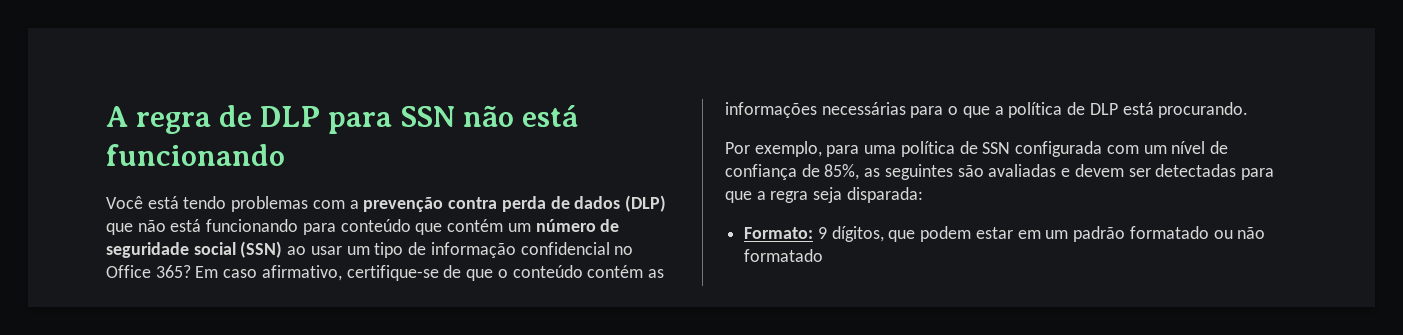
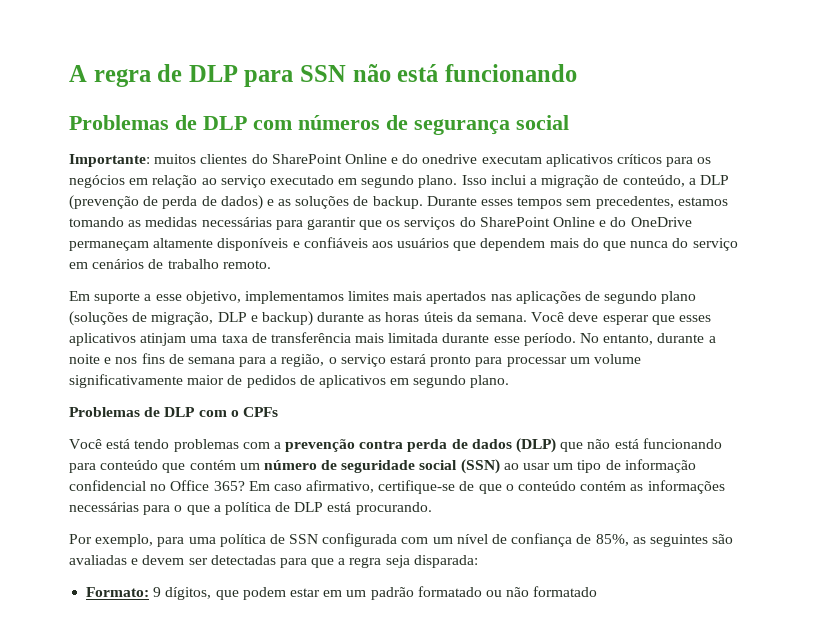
(285, 155) none -> [69,115,569,135] [69,154,712,167] [69,175,729,188] [69,195,728,210] [69,217,692,230] [69,237,738,251] [69,259,271,269] [69,291,697,304] [69,311,711,326] [69,332,716,346] [69,353,641,367] [69,374,510,388] [69,407,278,417] // Problemas de DLP com números de segurança social // Importante: muitos clientes do SharePoint Online e do onedrive executam aplicativos críticos para os negócios em relação ao serviço executado em segundo plano. Isso inclui a migração de conteúdo, a DLP (prevenção de perda de dados) e as soluções de backup. Durante esses tempos sem precedentes, estamos tomando as medidas necessárias para garantir que os serviços do SharePoint Online e do OneDrive permaneçam altamente disponíveis e confiáveis aos usuários que dependem mais do que nunca do serviço em cenários de trabalho remoto. // Em suporte a esse objetivo, implementamos limites mais apertados nas aplicações de segundo plano (soluções de migração, DLP e backup) durante as horas úteis da semana. Você deve esperar que esses aplicativos atinjam uma taxa de transferência mais limitada durante esse período. No entanto, durante a noite e nos fins de semana para a região, o serviço estará pronto para processar um volume significativamente maior de pedidos de aplicativos em segundo plano. // Problemas de DLP com o CPFs

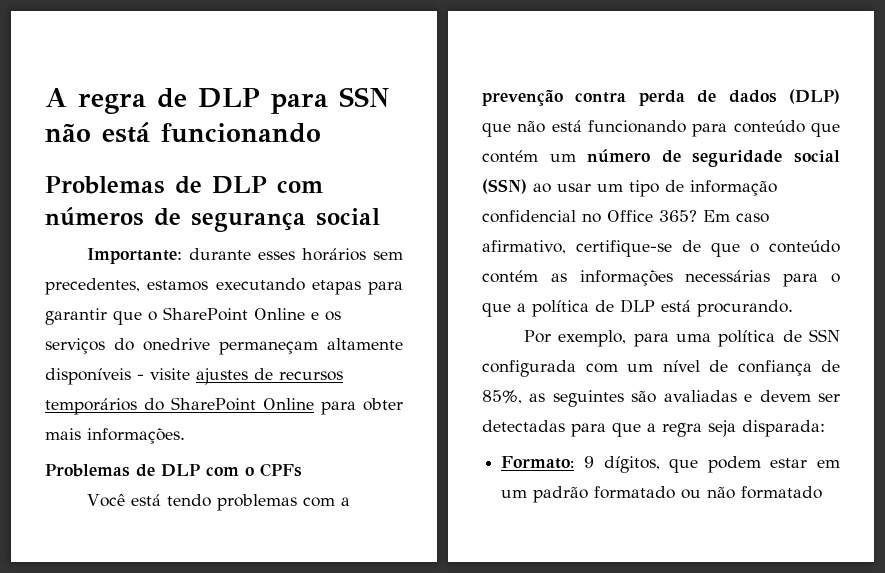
[154,154,712,167] [69,175,729,188] [69,195,728,210] [69,217,692,230] [69,237,738,251] [69,259,271,269] [69,291,697,304] [69,311,711,326] [69,332,716,346] [69,353,641,367] [69,374,510,388] muitos clientes do SharePoint Online e do onedrive executam aplicativos críticos para os negócios em relação ao serviço executado em segundo plano. Isso inclui a migração de conteúdo, a DLP (prevenção de perda de dados) e as soluções de backup. Durante esses tempos sem precedentes, estamos tomando as medidas necessárias para garantir que os serviços do SharePoint Online e do OneDrive permaneçam altamente disponíveis e confiáveis aos usuários que dependem mais do que nunca do serviço em cenários de trabalho remoto. // Em suporte a esse objetivo, implementamos limites mais apertados nas aplicações de segundo plano (soluções de migração, DLP e backup) durante as horas úteis da semana. Você deve esperar que esses aplicativos atinjam uma taxa de transferência mais limitada durante esse período. No entanto, durante a noite e nos fins de semana para a região, o serviço estará pronto para processar um volume significativamente maior de pedidos de aplicativos em segundo plano. -> [188,248,403,261] [45,278,403,295] [45,307,341,325] [45,338,403,355] [45,368,343,385] [45,397,403,415] [45,428,185,444] durante esses horários sem precedentes, estamos executando etapas para garantir que o SharePoint Online e os serviços do onedrive permaneçam altamente disponíveis - visite ajustes de recursos temporários do SharePoint Online para obter mais informações.

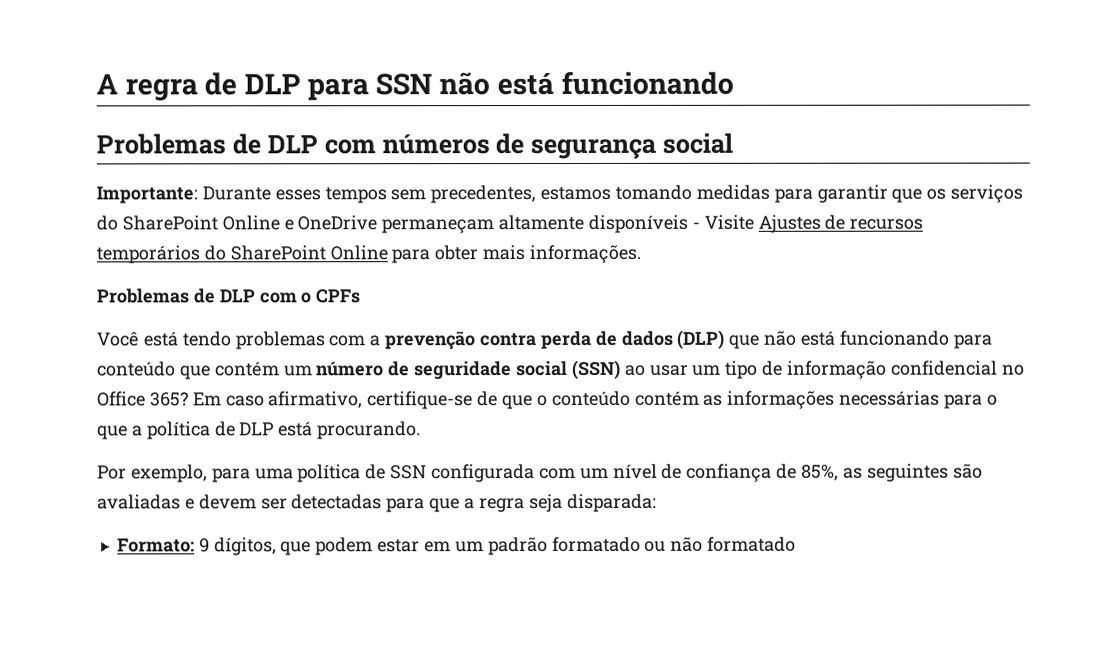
[188,248,366,261] durante esses horários -> [201,186,387,204] Durante esses tempos
[215,278,361,295] executando etapas -> [615,184,770,200] tomando medidas
[148,307,341,321] [45,338,210,354] o SharePoint Online e os serviços do onedrive -> [926,184,1024,203] [96,215,378,231] os serviços do SharePoint Online e OneDrive
[150,368,248,385] visite ajustes -> [703,214,821,233] Visite Ajustes

